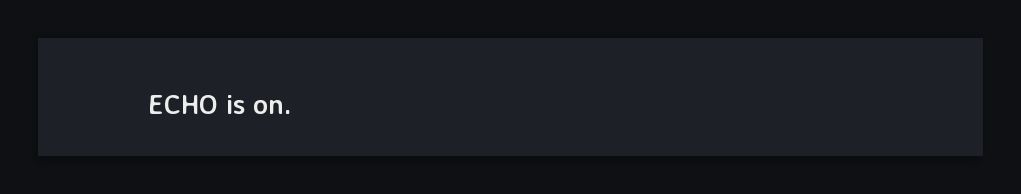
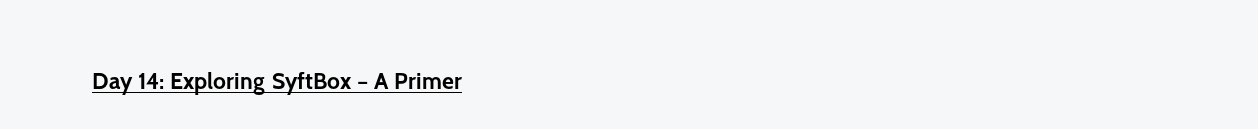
[148,95,291,114] ECHO is on. -> [92,72,463,95] Day 14: Exploring SyftBox – A Primer

